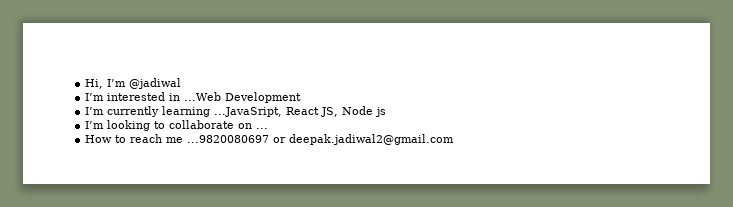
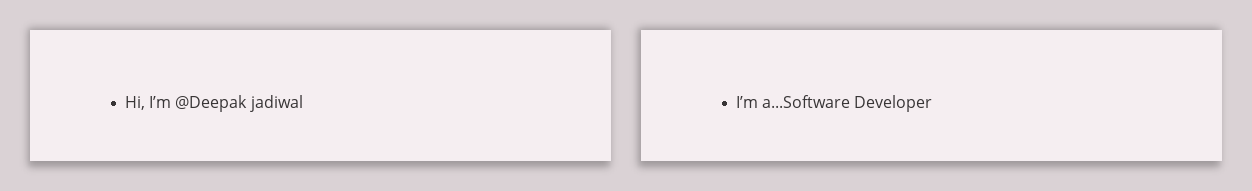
[129,78,182,89] [85,92,302,103] [85,106,387,117] [85,120,269,131] [85,134,455,145] @jadiwal // I’m interested in ...Web Development // I’m currently learning ...JavaSript, React JS, Node js // I’m looking to collaborate on ... // How to reach me ...9820080697 or deepak.jadiwal2@gmail.com -> [175,95,303,112] [736,95,933,112] @Deepak jadiwal // I’m a...Software Developer

